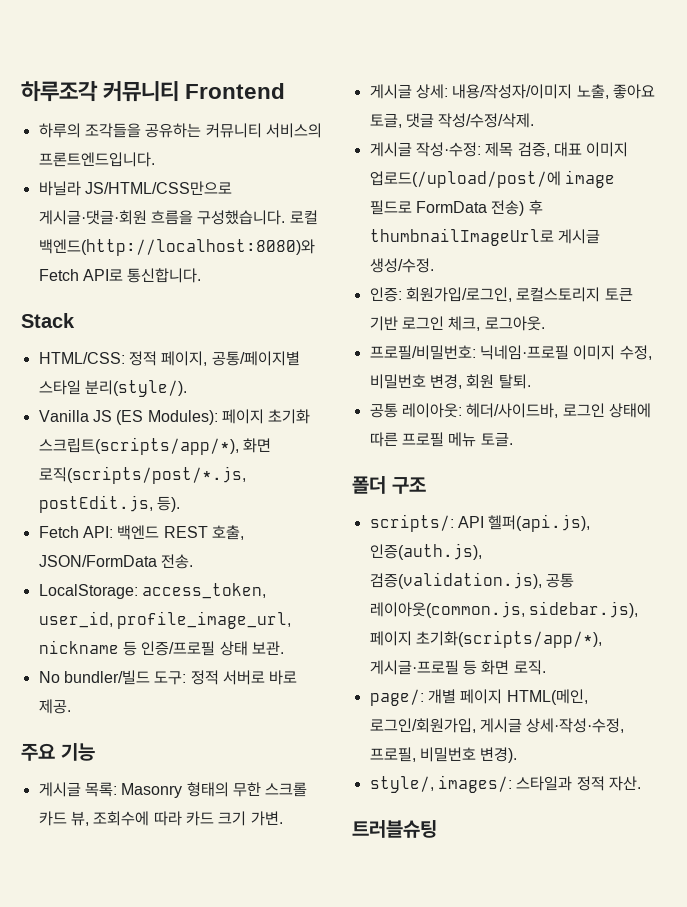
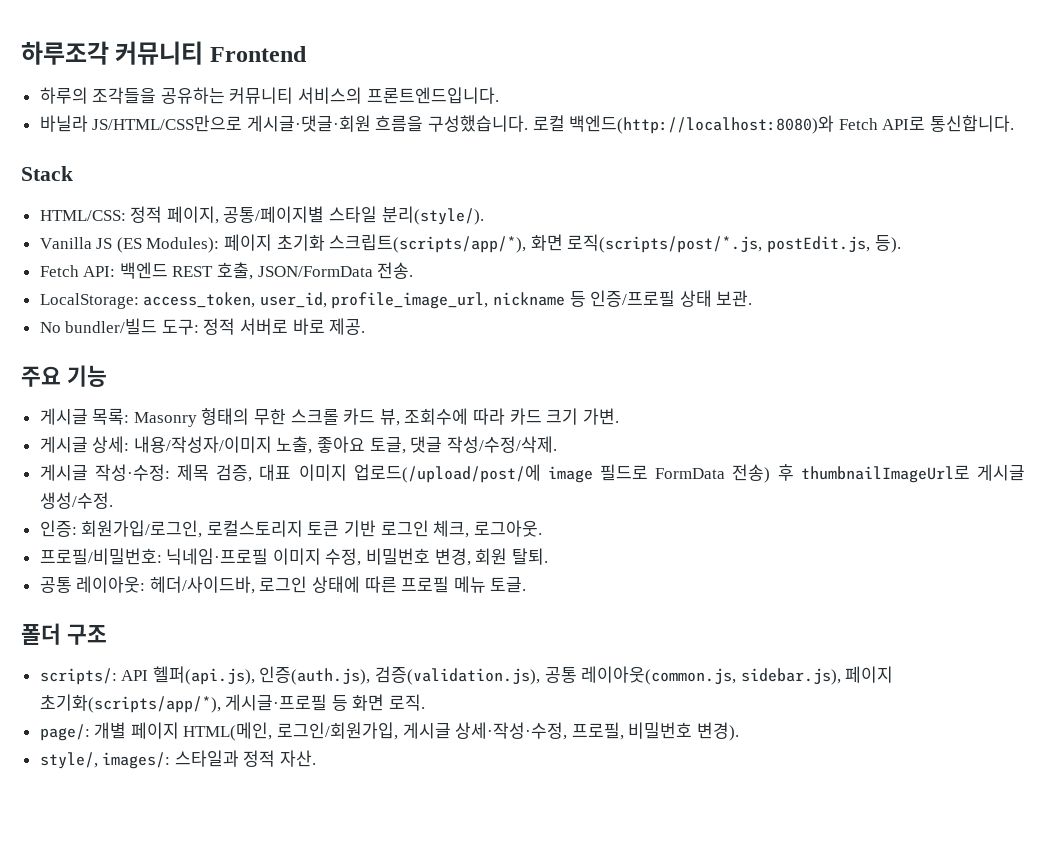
[352,820,437,838] // 트러블슈팅 -> (317, 758) none

